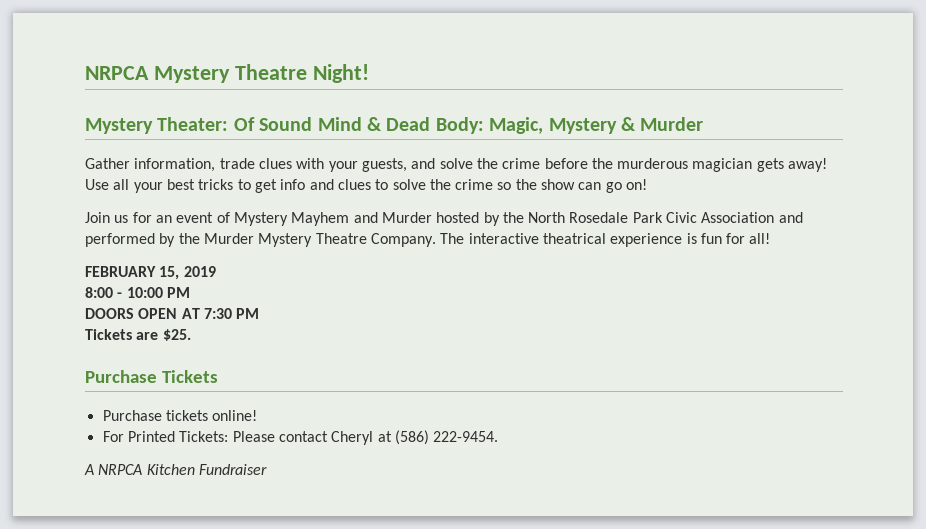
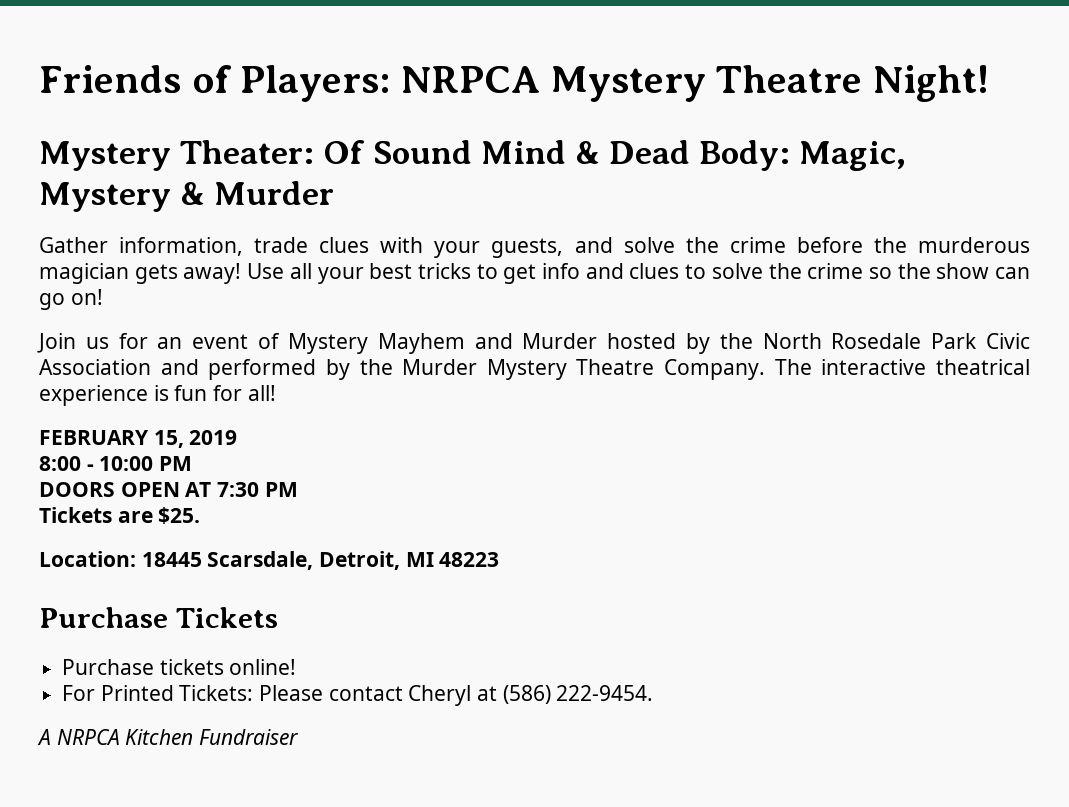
(85, 73) none -> [39,65,391,102] Friends of Players:
(191, 335) none -> [39,551,500,570] // Location: 18445 Scarsdale, Detroit, MI 48223

